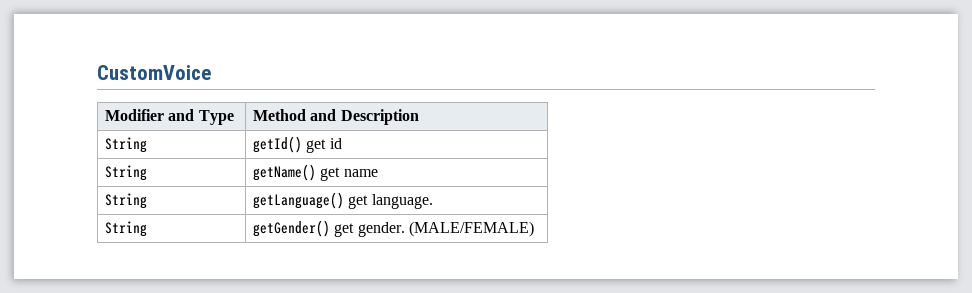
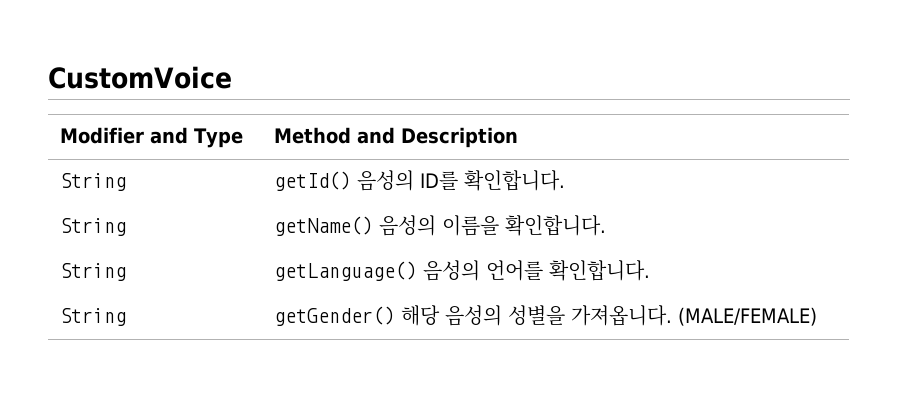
[306,138,342,153] get id -> [356,170,565,191] 음성의 ID를 확인합니다.
[320,167,378,181] get name -> [378,215,606,236] 음성의 이름을 확인합니다.
[348,194,433,209] get language. -> [422,260,650,281] 음성의 언어를 확인합니다.
[334,222,405,237] get gender. -> [400,305,672,326] 해당 음성의 성별을 가져옵니다.

